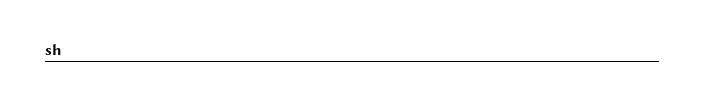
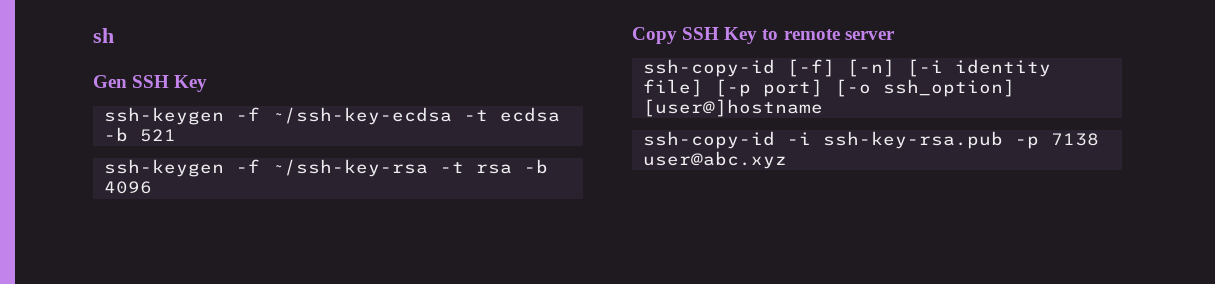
(62, 49) none -> [93,75,208,92] [103,107,560,125] [103,127,176,142] [103,159,548,177] [103,181,152,194] [632,27,895,44] [642,59,1051,77] [642,79,1015,97] [642,99,823,117] [642,131,1099,149] [642,151,787,169] // Gen SSH Key // ssh-keygen -f ~/ssh-key-ecdsa -t ecdsa -b 521 // ssh-keygen -f ~/ssh-key-rsa -t rsa -b 4096 // Copy SSH Key to remote server // ssh-copy-id [-f] [-n] [-i identity file] [-p port] [-o ssh_option] [user@]hostname // ssh-copy-id -i ssh-key-rsa.pub -p 7138 user@abc.xyz

